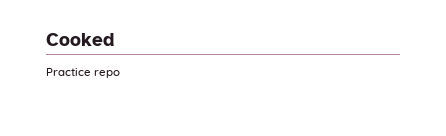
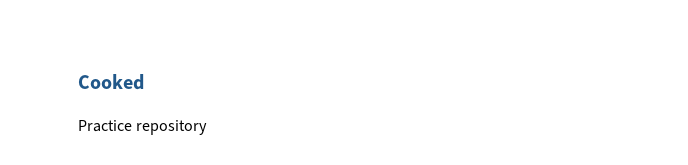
[94,70,121,78] repo -> [136,120,208,135] repository

